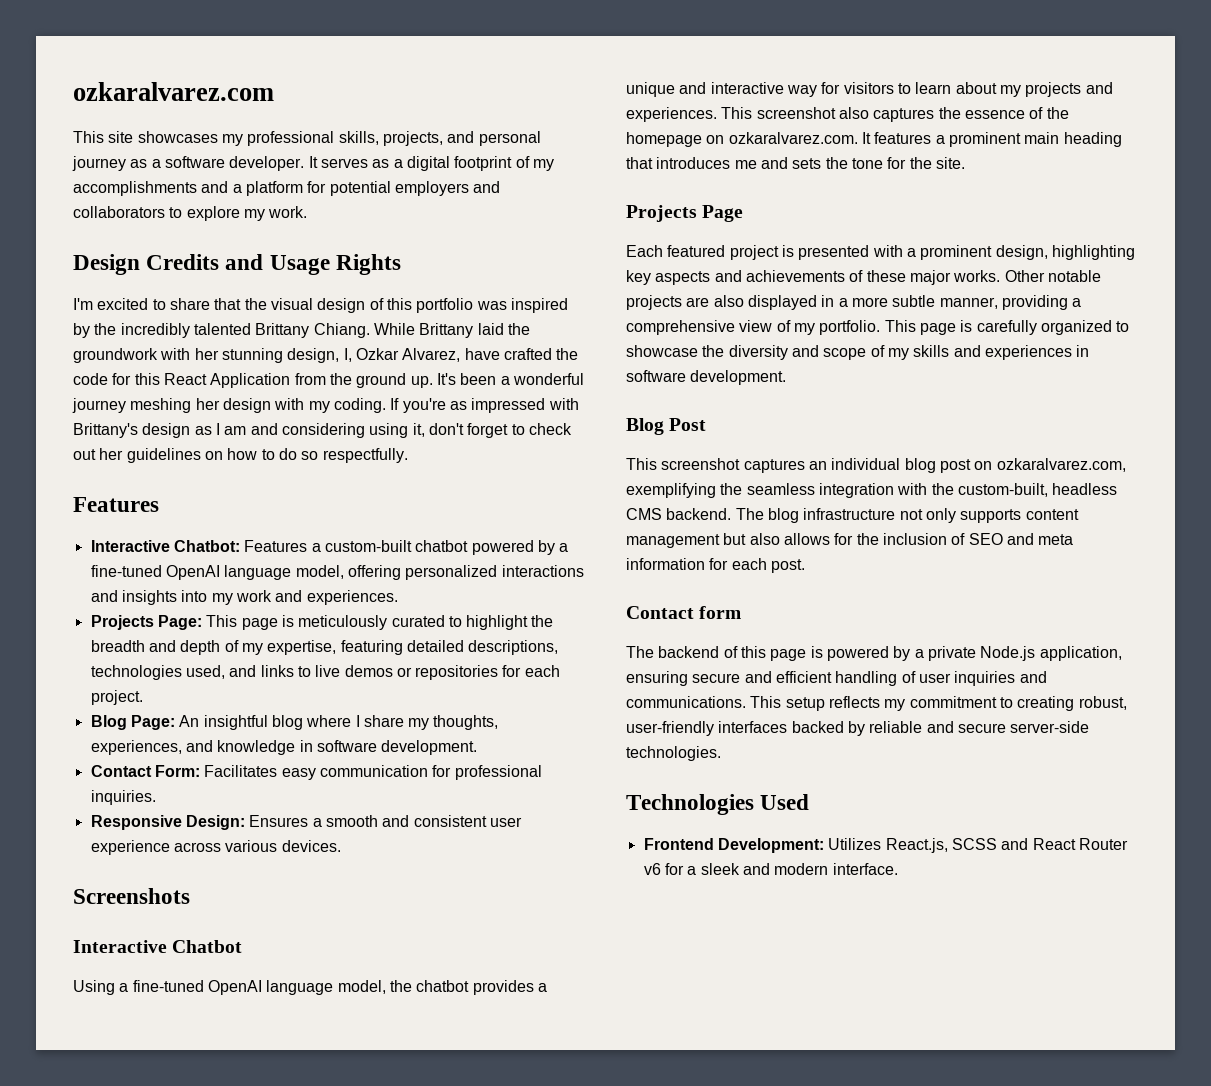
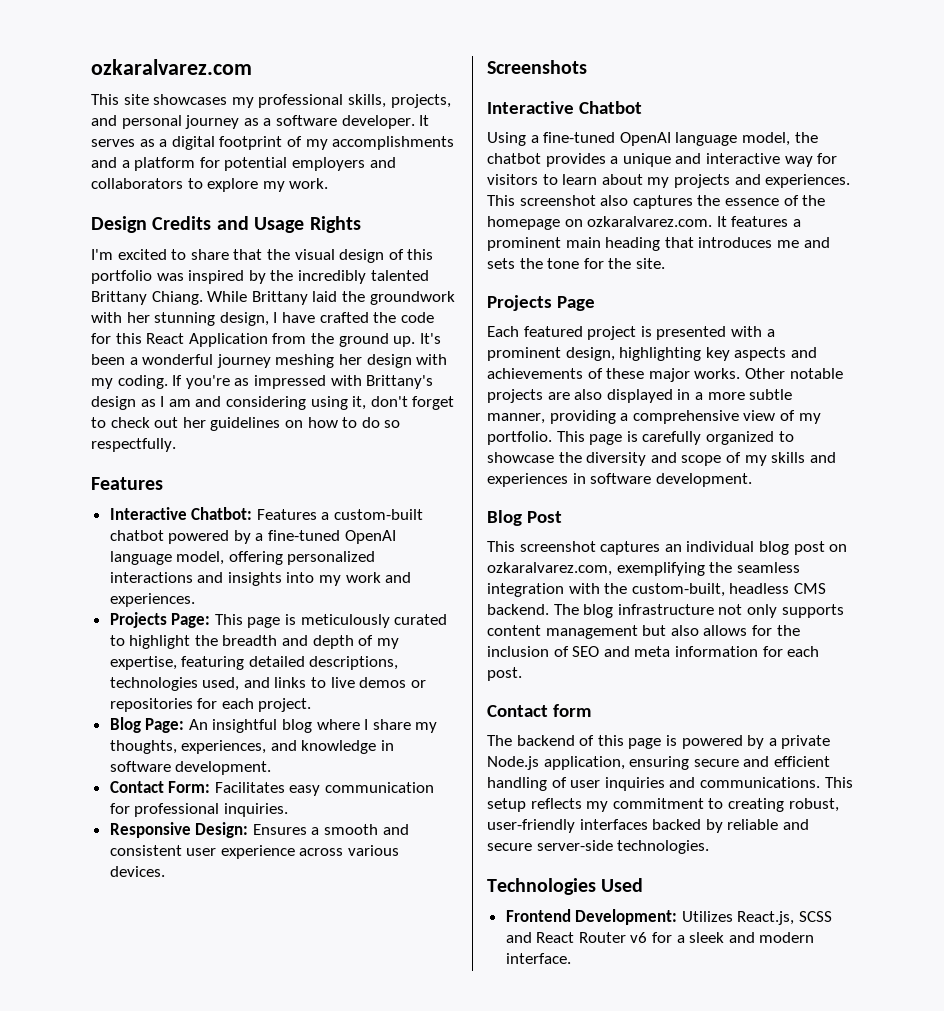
[343,348,461,362] I, Ozkar Alvarez, -> [273,312,278,323] I

